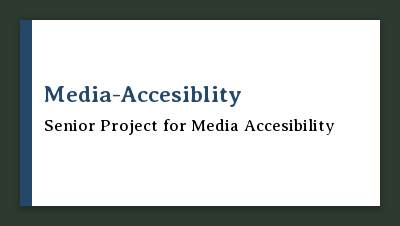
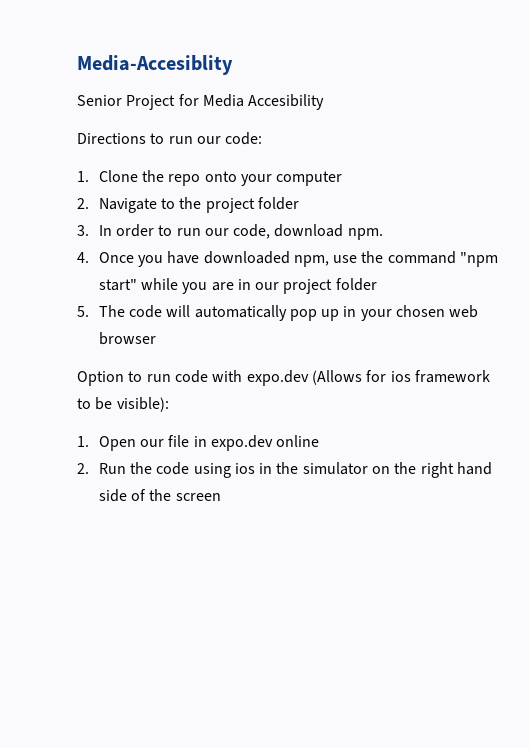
(335, 127) none -> [77,132,263,145] [77,170,343,186] [77,197,299,213] [77,224,383,240] [77,251,499,267] [98,278,377,294] [77,305,479,321] [98,332,156,345] [77,370,490,386] [77,397,169,412] [77,435,320,451] [77,462,493,478] [98,489,221,502] // Directions to run our code: // 1. Clone the repo onto your computer // 2. Navigate to the project folder // 3. In order to run our code, download npm. // 4. Once you have downloaded npm, use the command "npm start" while you are in our project folder // 5. The code will automatically pop up in your chosen web browser // Option to run code with expo.dev (Allows for ios framework to be visible): // 1. Open our file in expo.dev online // 2. Run the code using ios in the simulator on the right hand side of the screen

